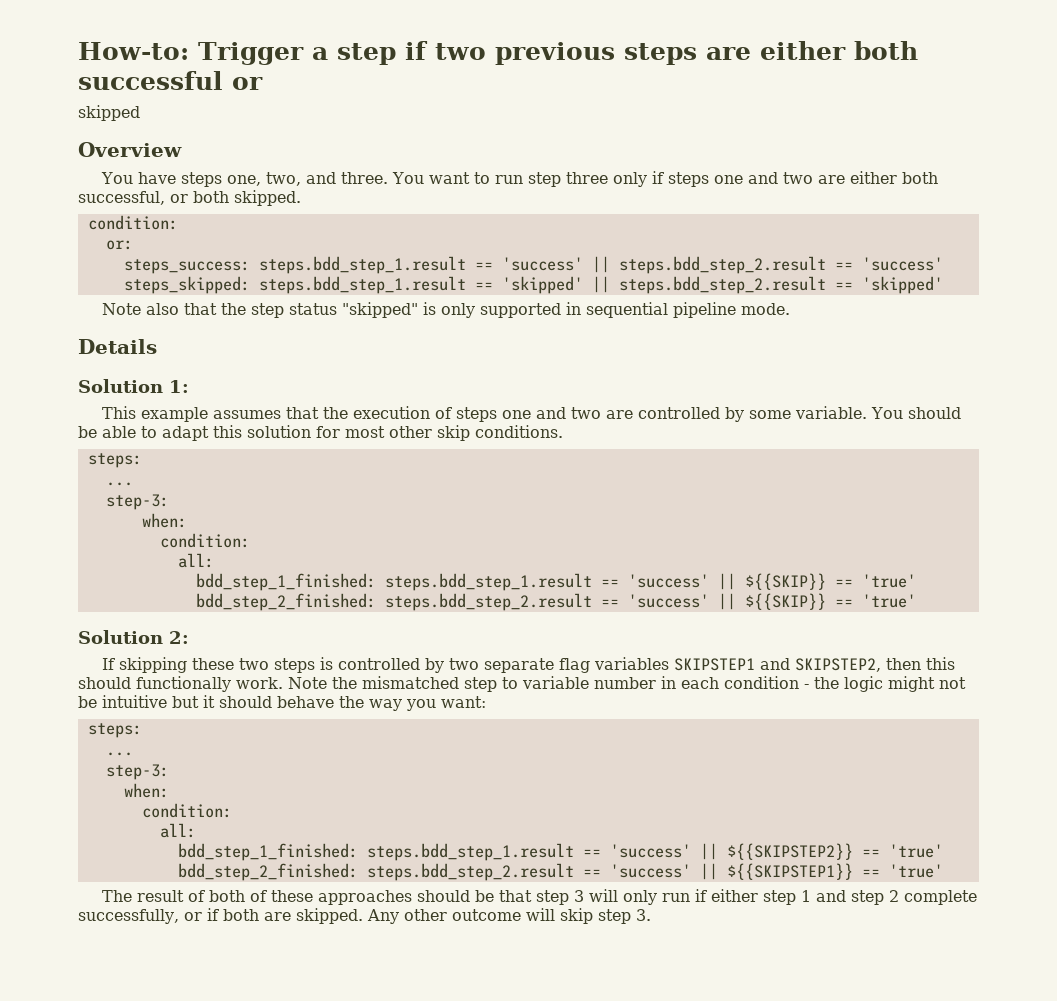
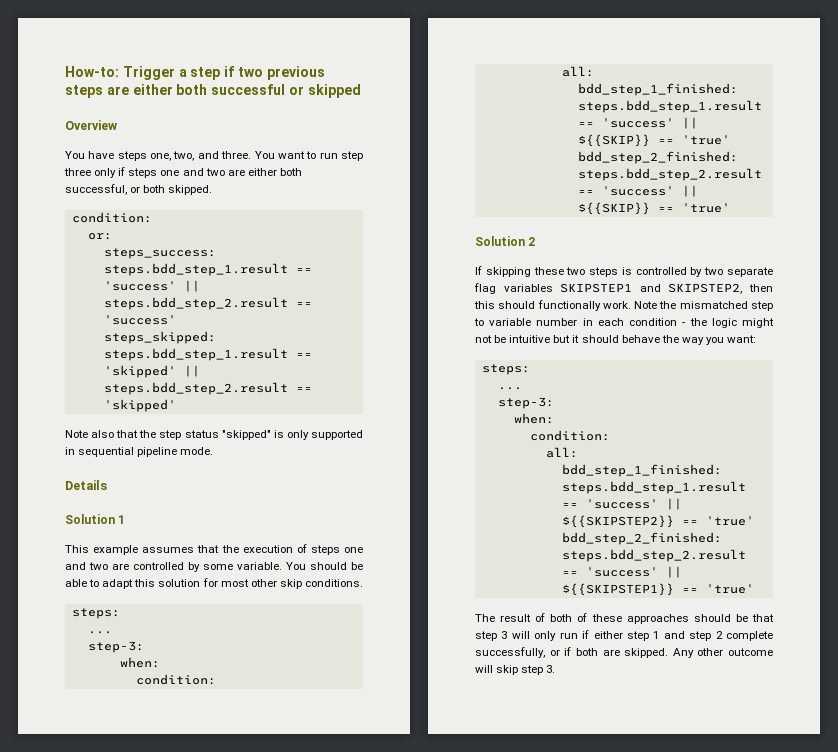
(263, 83) // -> (304, 90) none
[169,380,189,393] 1: -> [118,515,126,524] 1
[169,631,189,644] 2: -> [528,237,536,246] 2

